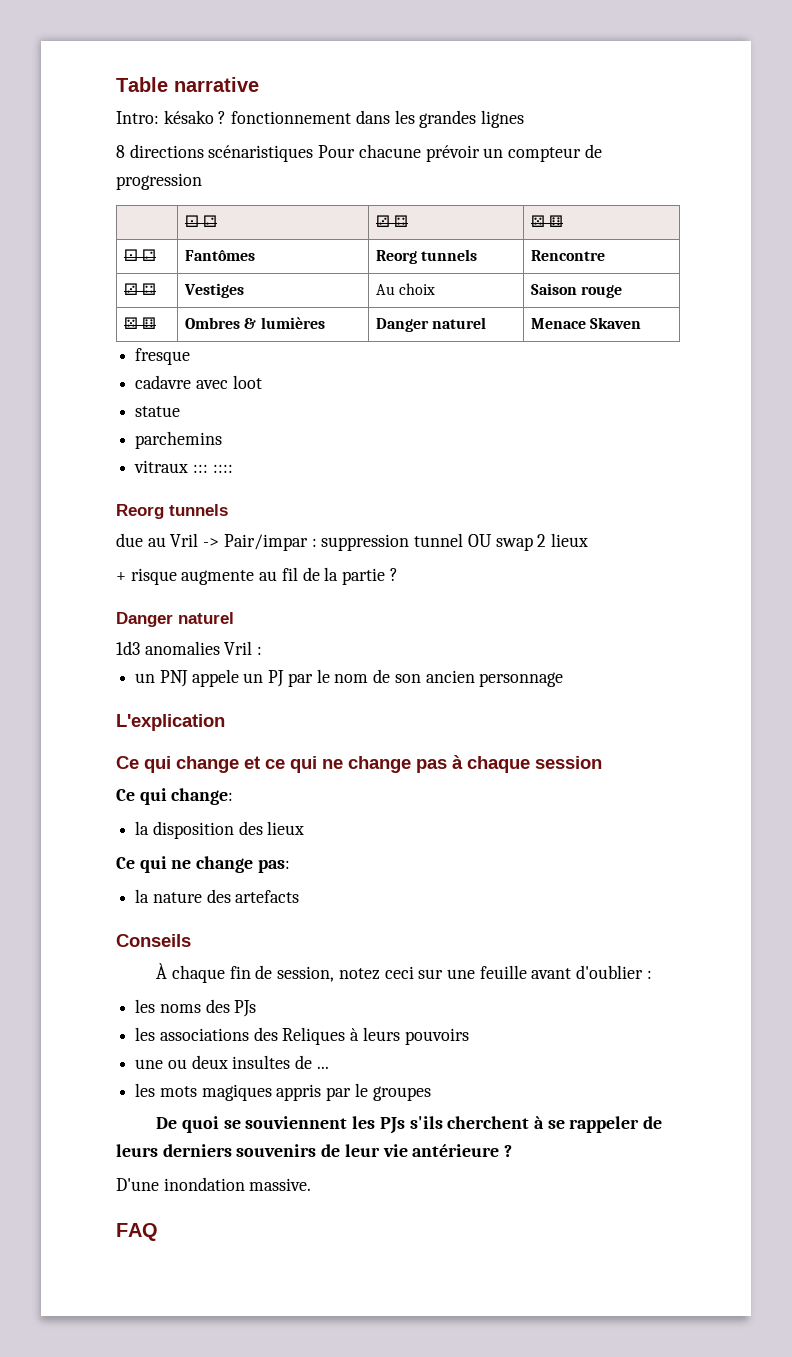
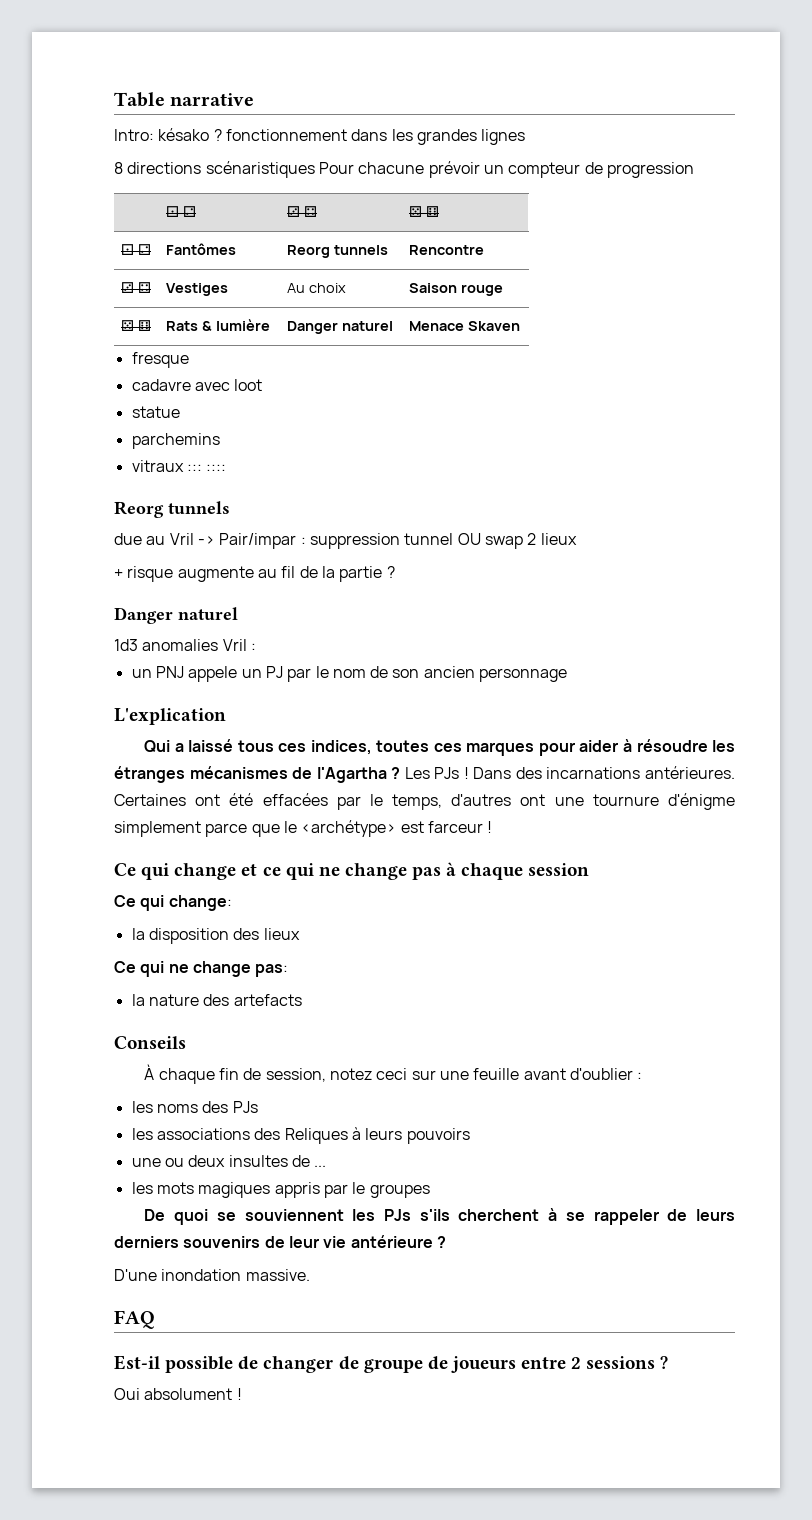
[185,317,325,329] Ombres & lumières -> [165,319,270,331] Rats & lumière
(225, 722) none -> [144,739,736,756] [114,766,736,783] [114,793,735,810] [114,820,493,837] // Qui a laissé tous ces indices, toutes ces marques pour aider à résoudre les étranges mécanismes de l'Agartha ? Les PJs ! Dans des incarnations antérieures. Certaines ont été effacées par le temps, d'autres ont une tournure d'énigme simplement parce que le <archétype> est farceur !
(158, 1232) none -> [114,1355,669,1373] [114,1388,242,1400] // Est-il possible de changer de groupe de joueurs entre 2 sessions ? // Oui absolument !

